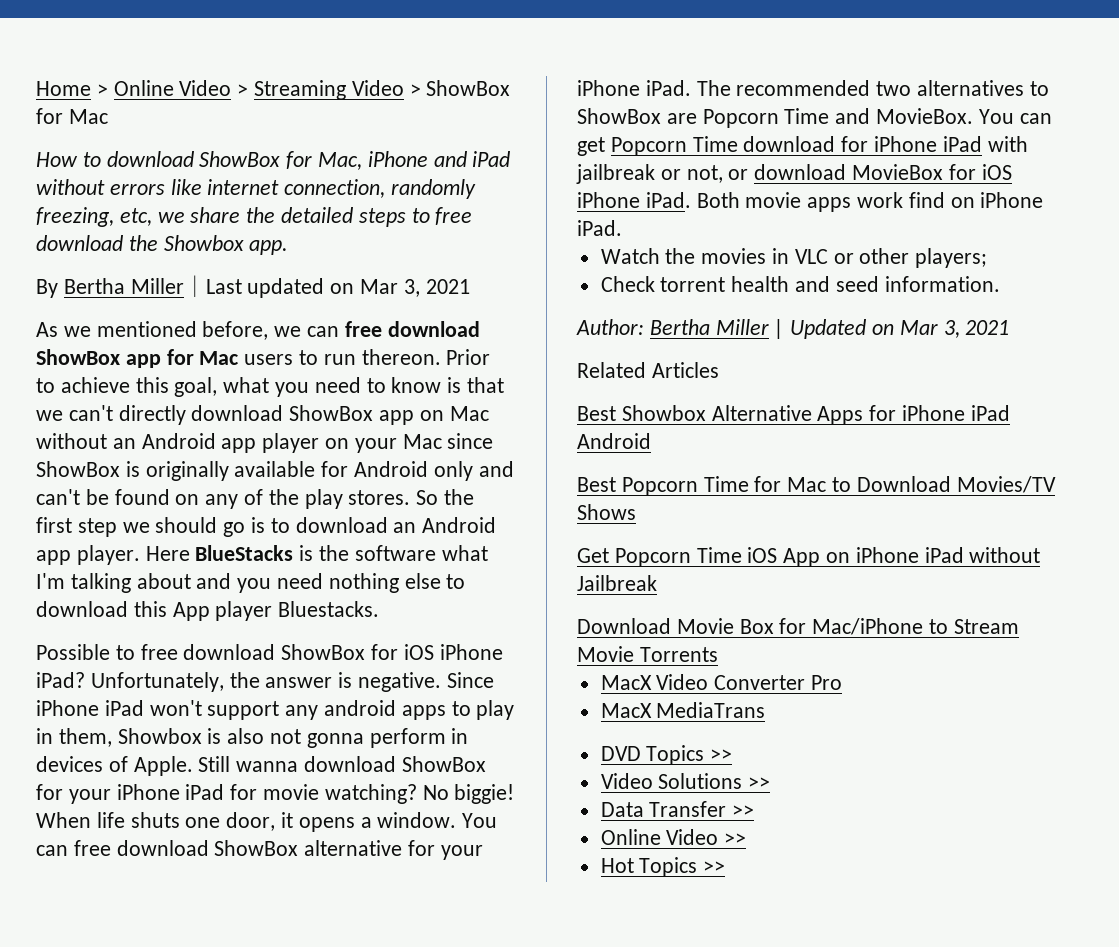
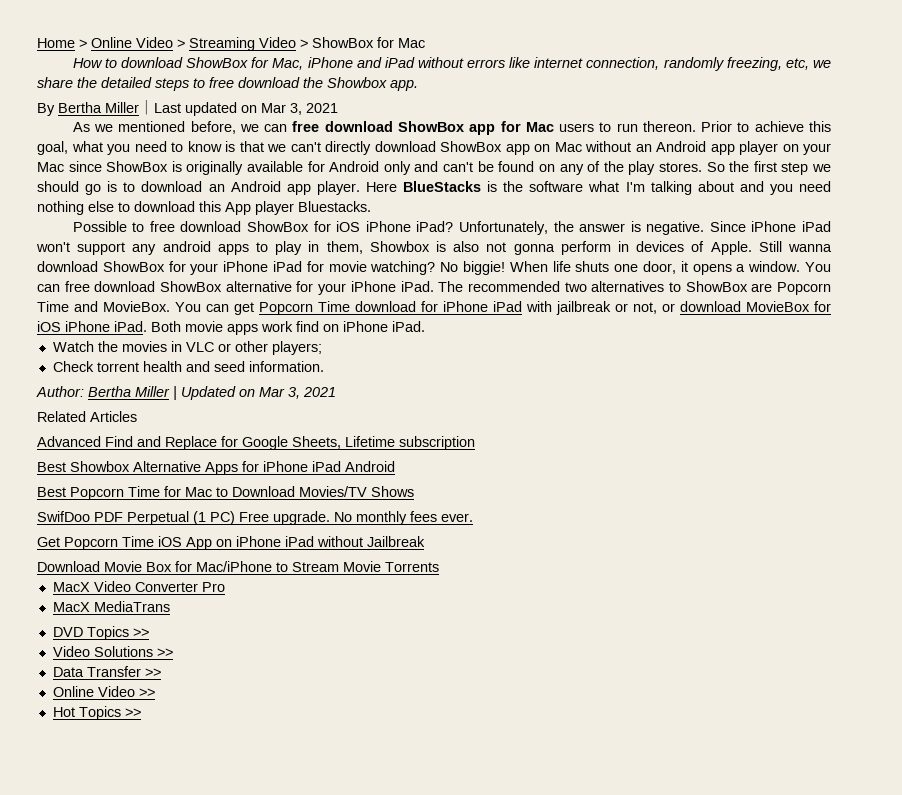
(719, 370) none -> [37,436,475,450] // Advanced Find and Replace for Google Sheets, Lifetime subscription
(636, 512) none -> [37,511,473,525] // SwifDoo PDF Perpetual (1 PC) Free upgrade. No monthly fees ever.

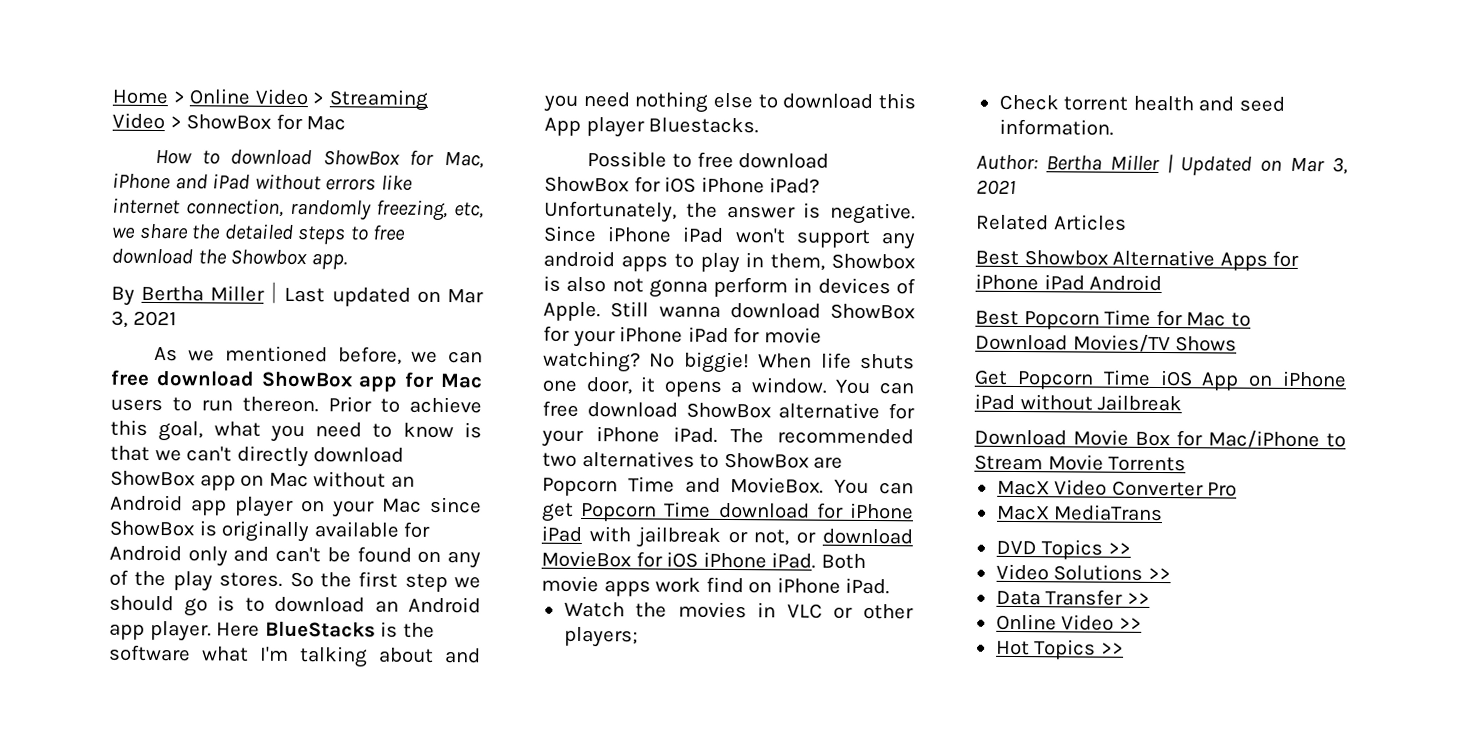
[37,436,475,450] // Advanced Find and Replace for Google Sheets, Lifetime subscription -> (1127, 222) none
[37,511,473,525] // SwifDoo PDF Perpetual (1 PC) Free upgrade. No monthly fees ever. -> (1238, 344) none

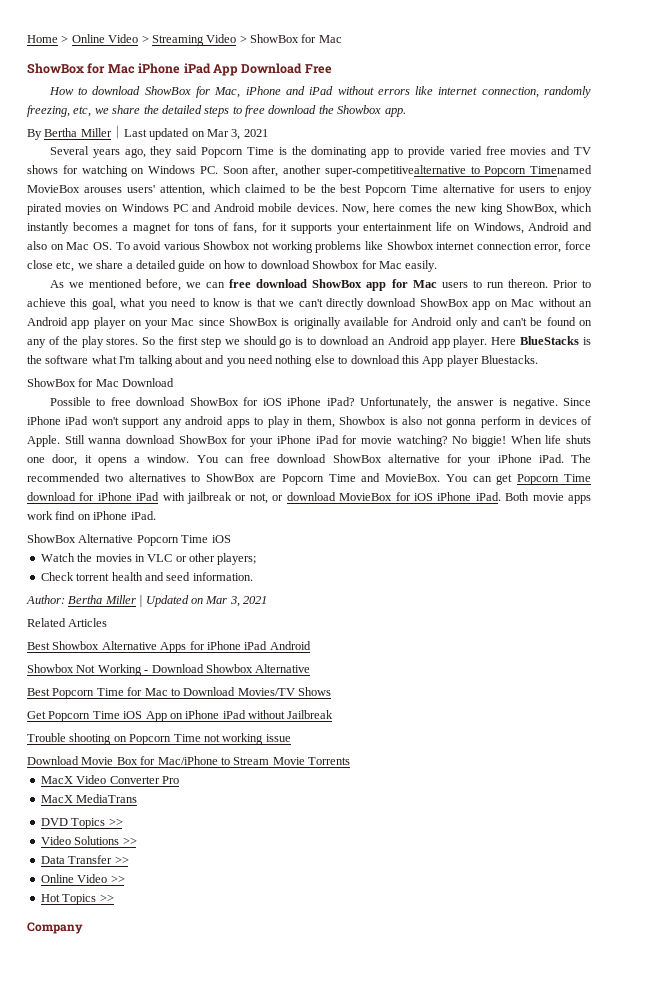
(347, 123) none -> [27,63,332,76] // ShowBox for Mac iPhone iPad App Download Free
(177, 318) none -> [49,146,591,158] [27,165,592,177] [27,184,592,196] [27,203,592,215] [27,222,592,234] [27,241,591,253] [27,260,438,272] // Several years ago, they said Popcorn Time is the dominating app to provide varied free movies and TV shows for watching on Windows PC. Soon after, another super-competitivealternative to Popcorn Timenamed MovieBox arouses users' attention, which claimed to be the best Popcorn Time alternative for users to enjoy pirated movies on Windows PC and Android mobile devices. Now, here comes the new king ShowBox, which instantly becomes a magnet for tons of fans, for it supports your entertainment life on Windows, Android and also on Mac OS. To avoid various Showbox not working problems like Showbox internet connection error, force close etc, we share a detailed guide on how to download Showbox for Mac easily.
(760, 125) none -> [27,378,175,387] // ShowBox for Mac Download
(891, 586) none -> [27,534,231,546] // ShowBox Alternative Popcorn Time iOS
(1163, 283) none -> [27,664,311,676] // Showbox Not Working - Download Showbox Alternative
(1183, 403) none -> [27,733,291,745] // Trouble shooting on Popcorn Time not working issue
(1124, 648) none -> [27,922,83,934] // Company

